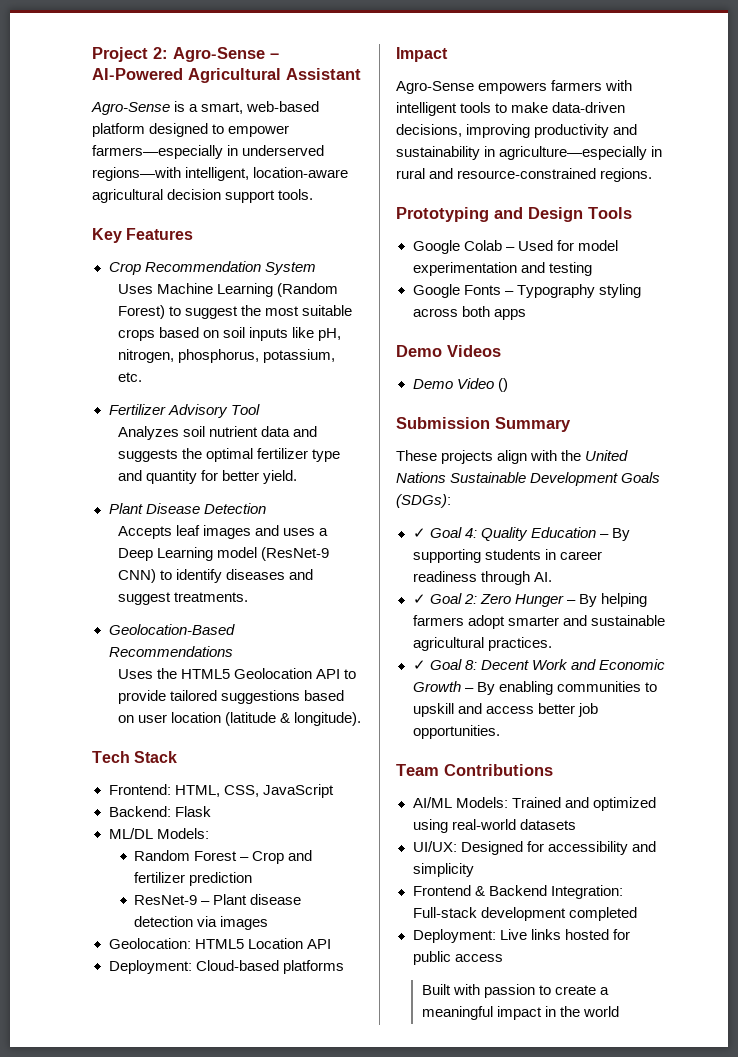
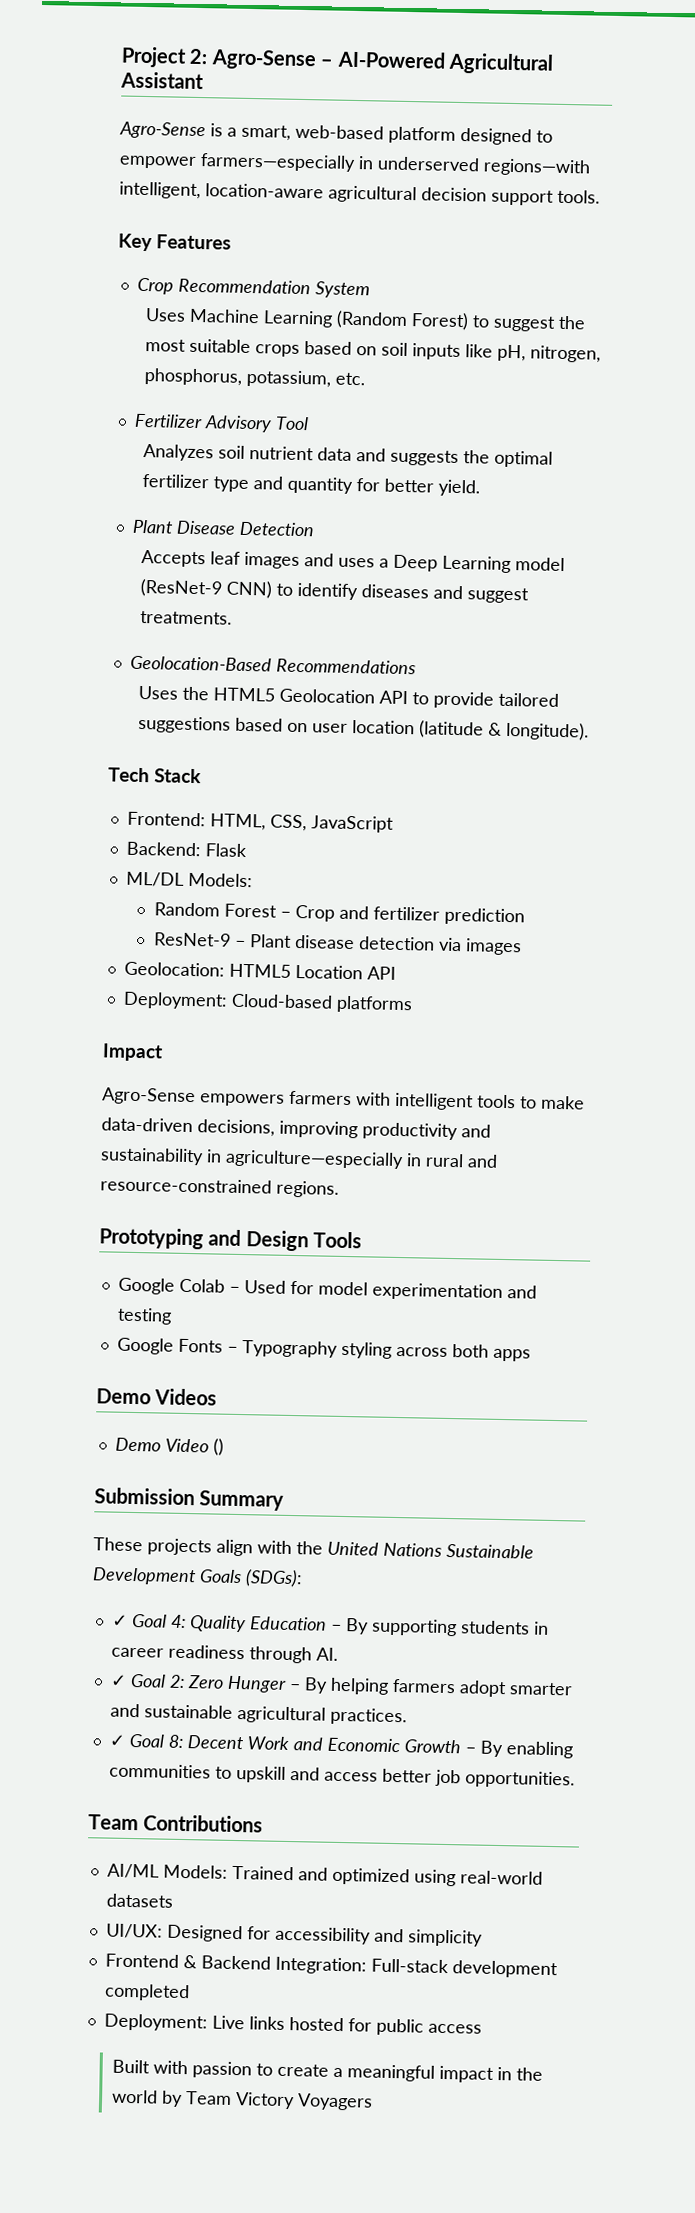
(619, 1011) none -> [160,2090,373,2111] by Team Victory Voyagers

